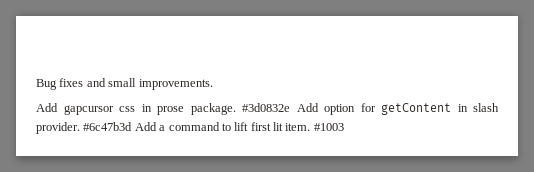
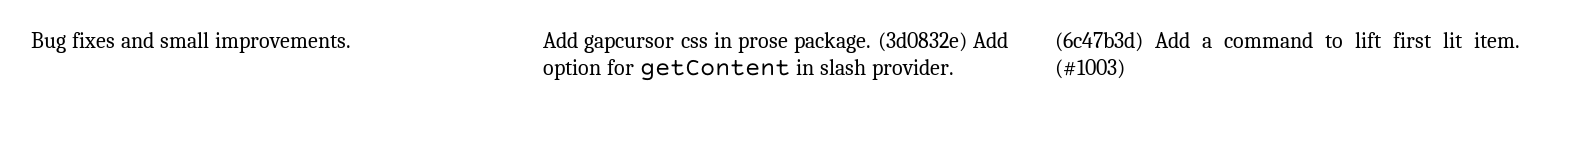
[242,103,290,112] #3d0832e -> [877,32,967,52] (3d0832e)
[83,122,133,131] #6c47b3d -> [1055,32,1143,52] (6c47b3d)
[313,123,344,131] #1003 -> [1055,59,1125,79] (#1003)

